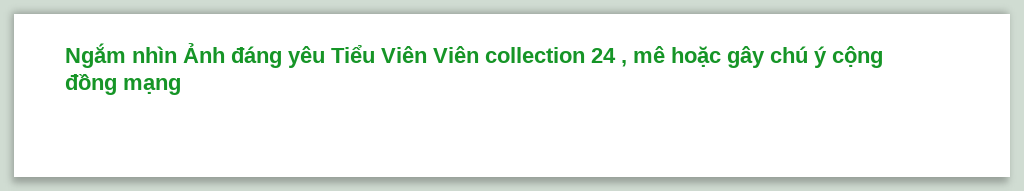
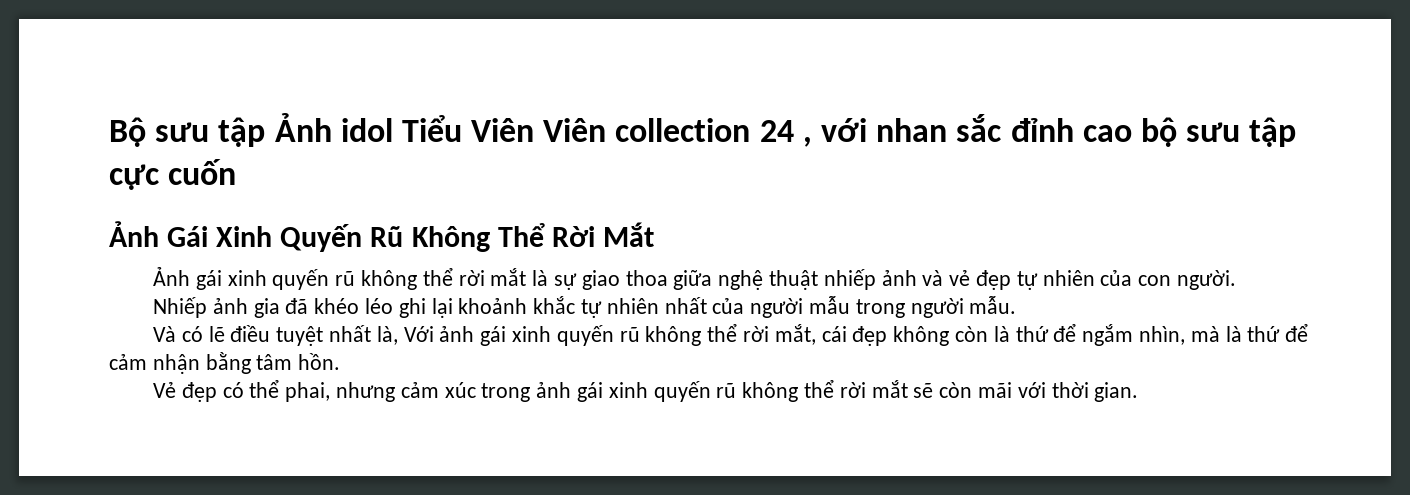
[65,43,325,68] Ngắm nhìn Ảnh đáng yêu -> [109,113,393,147] Bộ sưu tập Ảnh idol
[633,46,883,68] [65,74,181,95] mê hoặc gây chú ý cộng đồng mạng -> [820,114,1297,147] [109,159,237,190] [109,221,654,252] [152,267,1237,290] [152,296,1017,318] [152,324,1309,346] [109,352,341,374] [152,380,1139,402] với nhan sắc đỉnh cao bộ sưu tập cực cuốn // Ảnh Gái Xinh Quyến Rũ Không Thể Rời Mắt // Ảnh gái xinh quyến rũ không thể rời mắt là sự giao thoa giữa nghệ thuật nhiếp ảnh và vẻ đẹp tự nhiên của con người. // Nhiếp ảnh gia đã khéo léo ghi lại khoảnh khắc tự nhiên nhất của người mẫu trong người mẫu. // Và có lẽ điều tuyệt nhất là, Với ảnh gái xinh quyến rũ không thể rời mắt, cái đẹp không còn là thứ để ngắm nhìn, mà là thứ để cảm nhận bằng tâm hồn. // Vẻ đẹp có thể phai, nhưng cảm xúc trong ảnh gái xinh quyến rũ không thể rời mắt sẽ còn mãi với thời gian.

